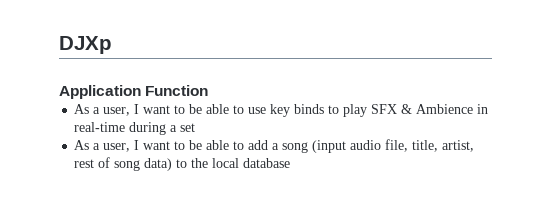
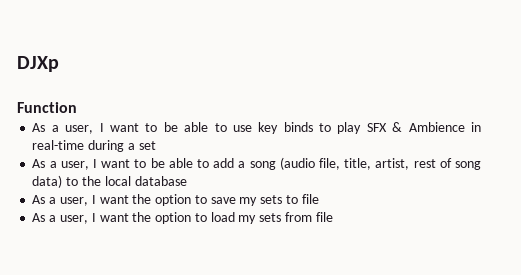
[59,85,141,99] Application -> (59, 64) none
[312,140,382,153] (input audio -> [279,157,315,170] (audio
(291, 163) none -> [32,194,319,206] [32,212,333,224] // As a user, I want the option to save my sets to file // As a user, I want the option to load my sets from file

